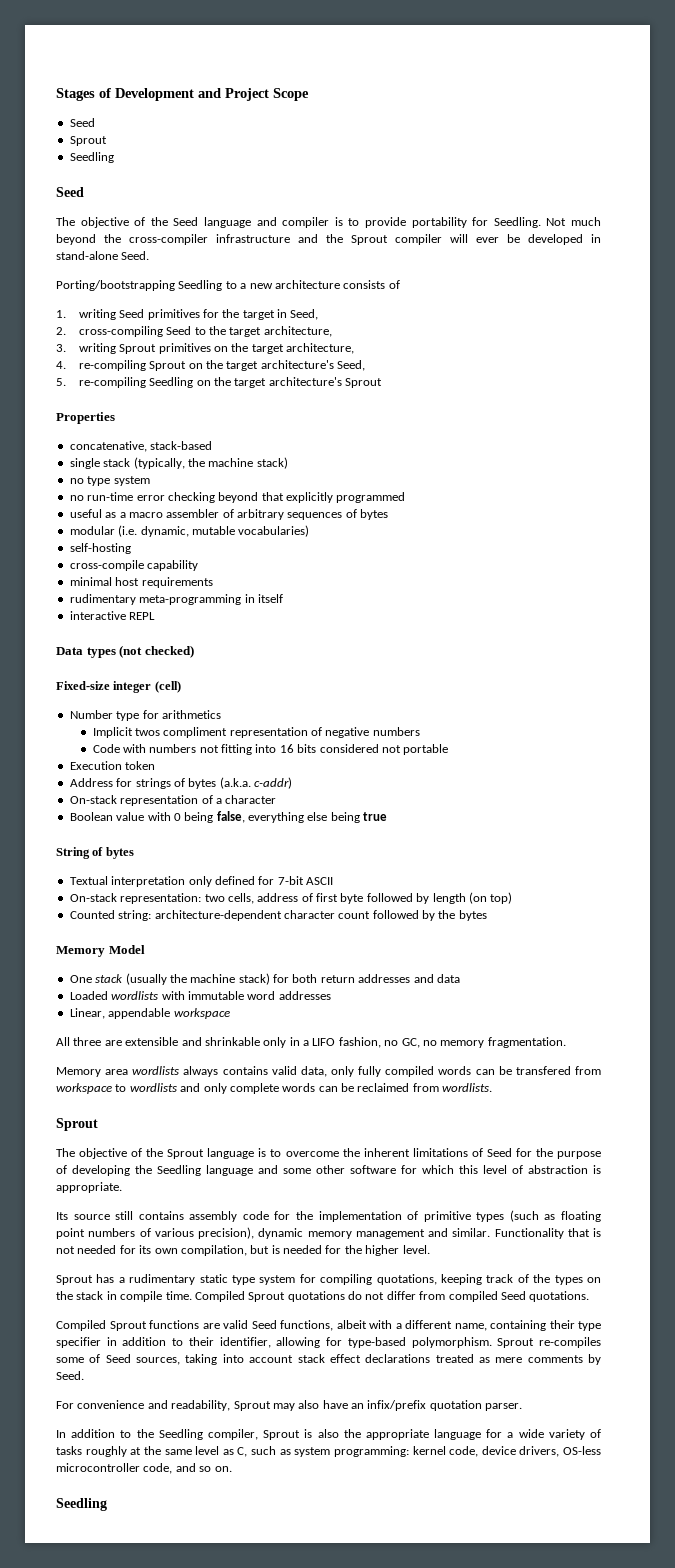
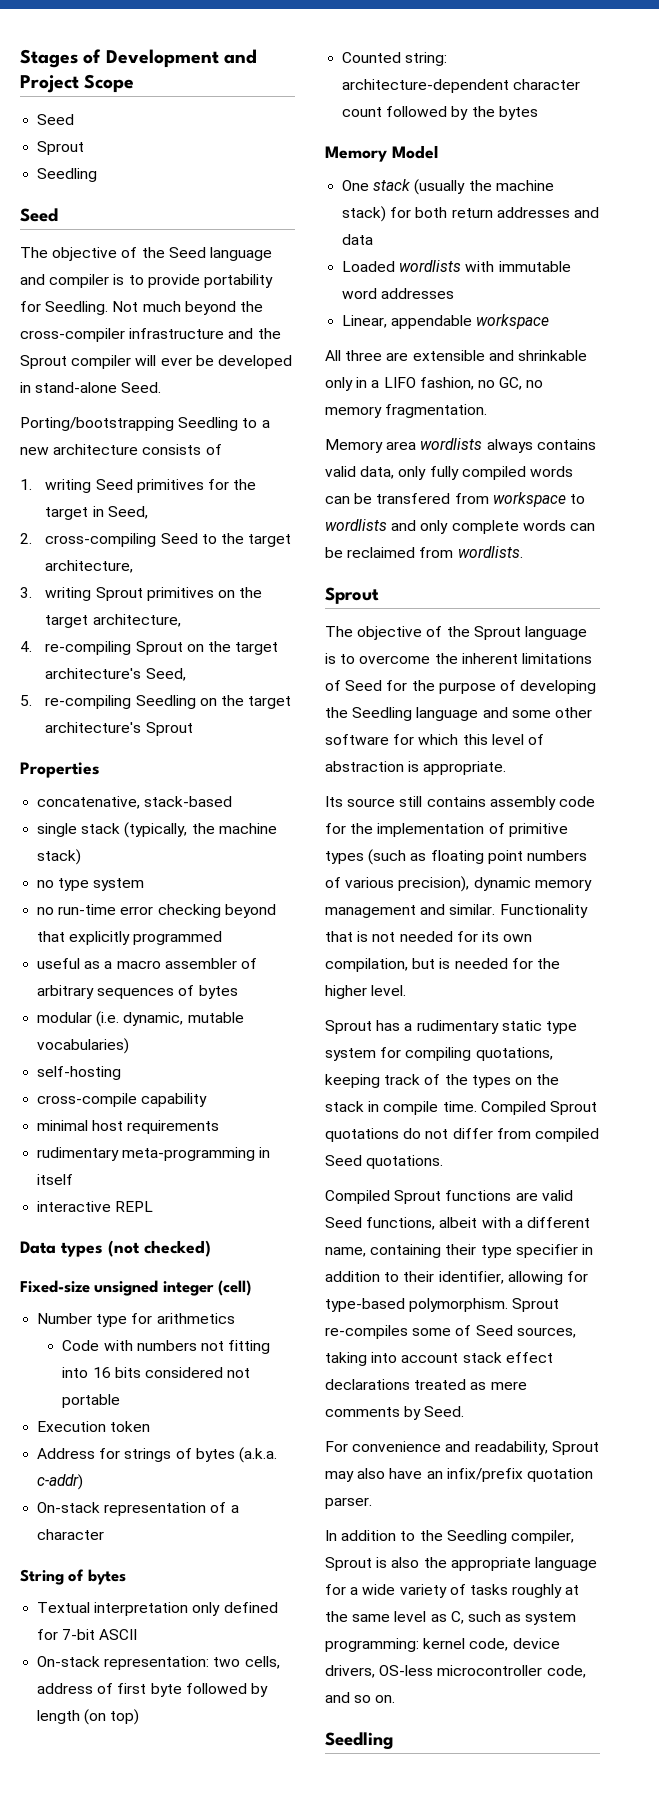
(110, 685) none -> [94,1280,159,1296] unsigned
[92,727,420,738] // Implicit twos compliment representation of negative numbers -> (235, 1318) none
[69,811,388,823] // Boolean value with 0 being false, everything else being true -> (105, 1534) none

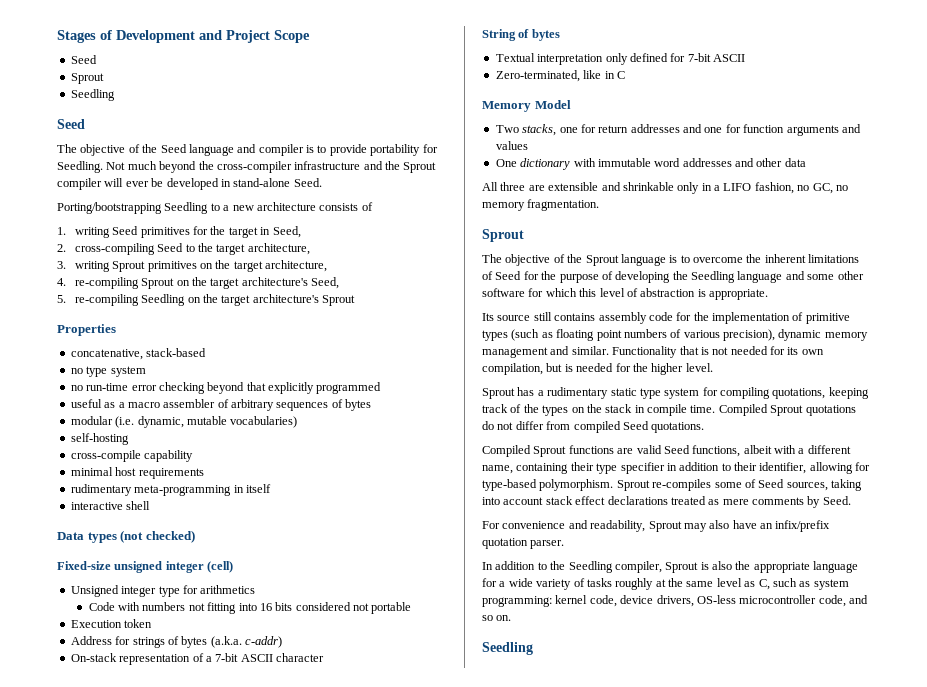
[37,822,277,838] [37,849,82,865] // single stack (typically, the machine stack) -> (207, 352) none
[115,1201,154,1212] REPL -> [126,501,151,510] shell
[37,1313,93,1324] Number -> [70,585,157,597] Unsigned integer
(239, 1509) none -> [215,653,273,662] 7-bit ASCII
[37,1656,280,1670] [37,1683,268,1697] [37,1709,140,1725] [342,52,448,66] [342,79,581,93] [342,106,538,120] [325,145,438,162] [342,179,554,195] [342,206,599,222] [342,234,374,245] [342,260,462,272] On-stack representation: two cells, address of first byte followed by length (on top) // Counted string: architecture-dependent character count followed by the bytes // Memory Model // One stack (usually the machine stack) for both return addresses and data // Loaded wordlists -> [495,70,625,82] [482,100,571,112] [495,124,861,136] [495,141,528,150] [495,158,571,170] Zero-terminated, like in C // Memory Model // Two stacks, one for return addresses and one for function arguments and values // One dictionary
[342,314,550,329] // Linear, appendable workspace -> [735,158,806,167] and other data
[325,438,596,453] [325,466,573,480] [325,492,585,507] [325,519,595,534] [325,546,523,558] // Memory area wordlists always contains valid data, only fully compiled words can be transfered from workspace to wordlists and only complete words can be reclaimed from wordlists. -> (600, 205) none

